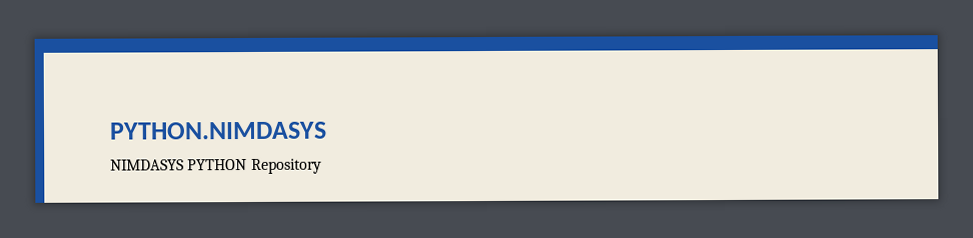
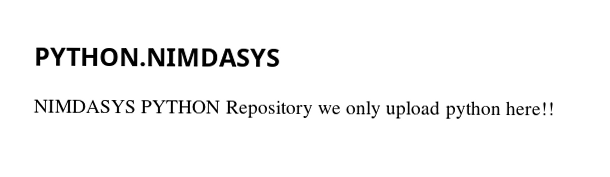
(322, 166) none -> [316,100,555,120] we only upload python here!!

